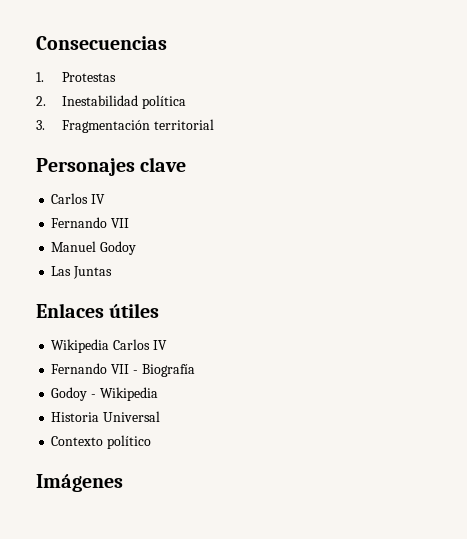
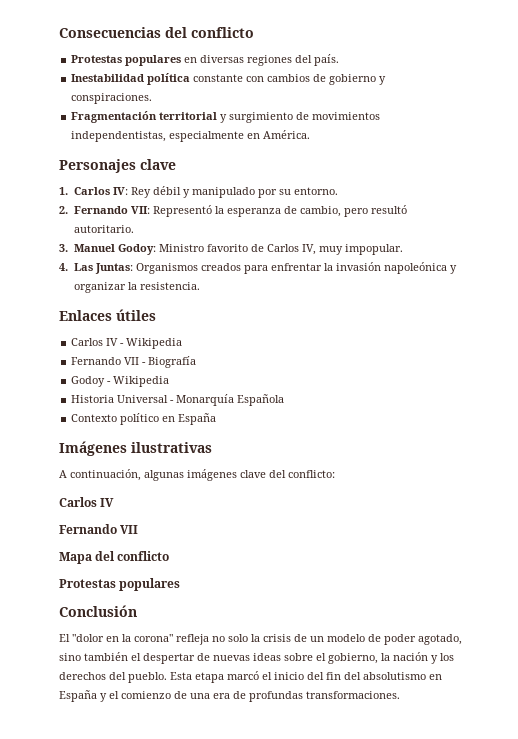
[36,72,117,82] [36,95,186,109] [36,119,214,133] [36,157,187,176] [51,193,106,204] [51,217,130,228] [51,241,137,255] [51,266,113,279] // 1. Protestas // 2. Inestabilidad política // 3. Fragmentación territorial // Personajes clave // Carlos IV // Fernando VII // Manuel Godoy // Las Juntas -> [165,27,254,38] [71,54,340,66] [71,73,387,85] [71,93,153,104] [71,111,381,123] [71,130,311,142] [59,159,176,173] [59,186,338,198] [59,205,407,217] [73,225,134,233] [59,244,403,255] [59,262,457,274] [73,282,200,293] del conflicto // Protestas populares en diversas regiones del país. // Inestabilidad política constante con cambios de gobierno y conspiraciones. // Fragmentación territorial y surgimiento de movimientos independentistas, especialmente en América. // Personajes clave // 1. Carlos IV: Rey débil y manipulado por su entorno. // 2. Fernando VII: Representó la esperanza de cambio, pero resultó autoritario. // 3. Manuel Godoy: Ministro favorito de Carlos IV, muy impopular. // 4. Las Juntas: Organismos creados para enfrentar la invasión napoleónica y organizar la resistencia.
[51,339,167,353] Wikipedia Carlos IV -> [71,338,183,349] Carlos IV - Wikipedia
(161, 416) none -> [170,394,285,406] - Monarquía Española
(152, 442) none -> [162,413,217,425] en España
(123, 483) none -> [131,442,212,453] [59,469,335,481] [59,497,115,507] [59,524,139,534] [59,551,170,564] [59,578,181,591] [59,605,137,617] [59,634,462,645] [59,652,454,664] [59,671,442,683] [59,690,400,702] ilustrativas // A continuación, algunas imágenes clave del conflicto: // Carlos IV // Fernando VII // Mapa del conflicto // Protestas populares // Conclusión // El "dolor en la corona" refleja no solo la crisis de un modelo de poder agotado, sino también el despertar de nuevas ideas sobre el gobierno, la nación y los derechos del pueblo. Esta etapa marcó el inicio del fin del absolutismo en España y el comienzo de una era de profundas transformaciones.

